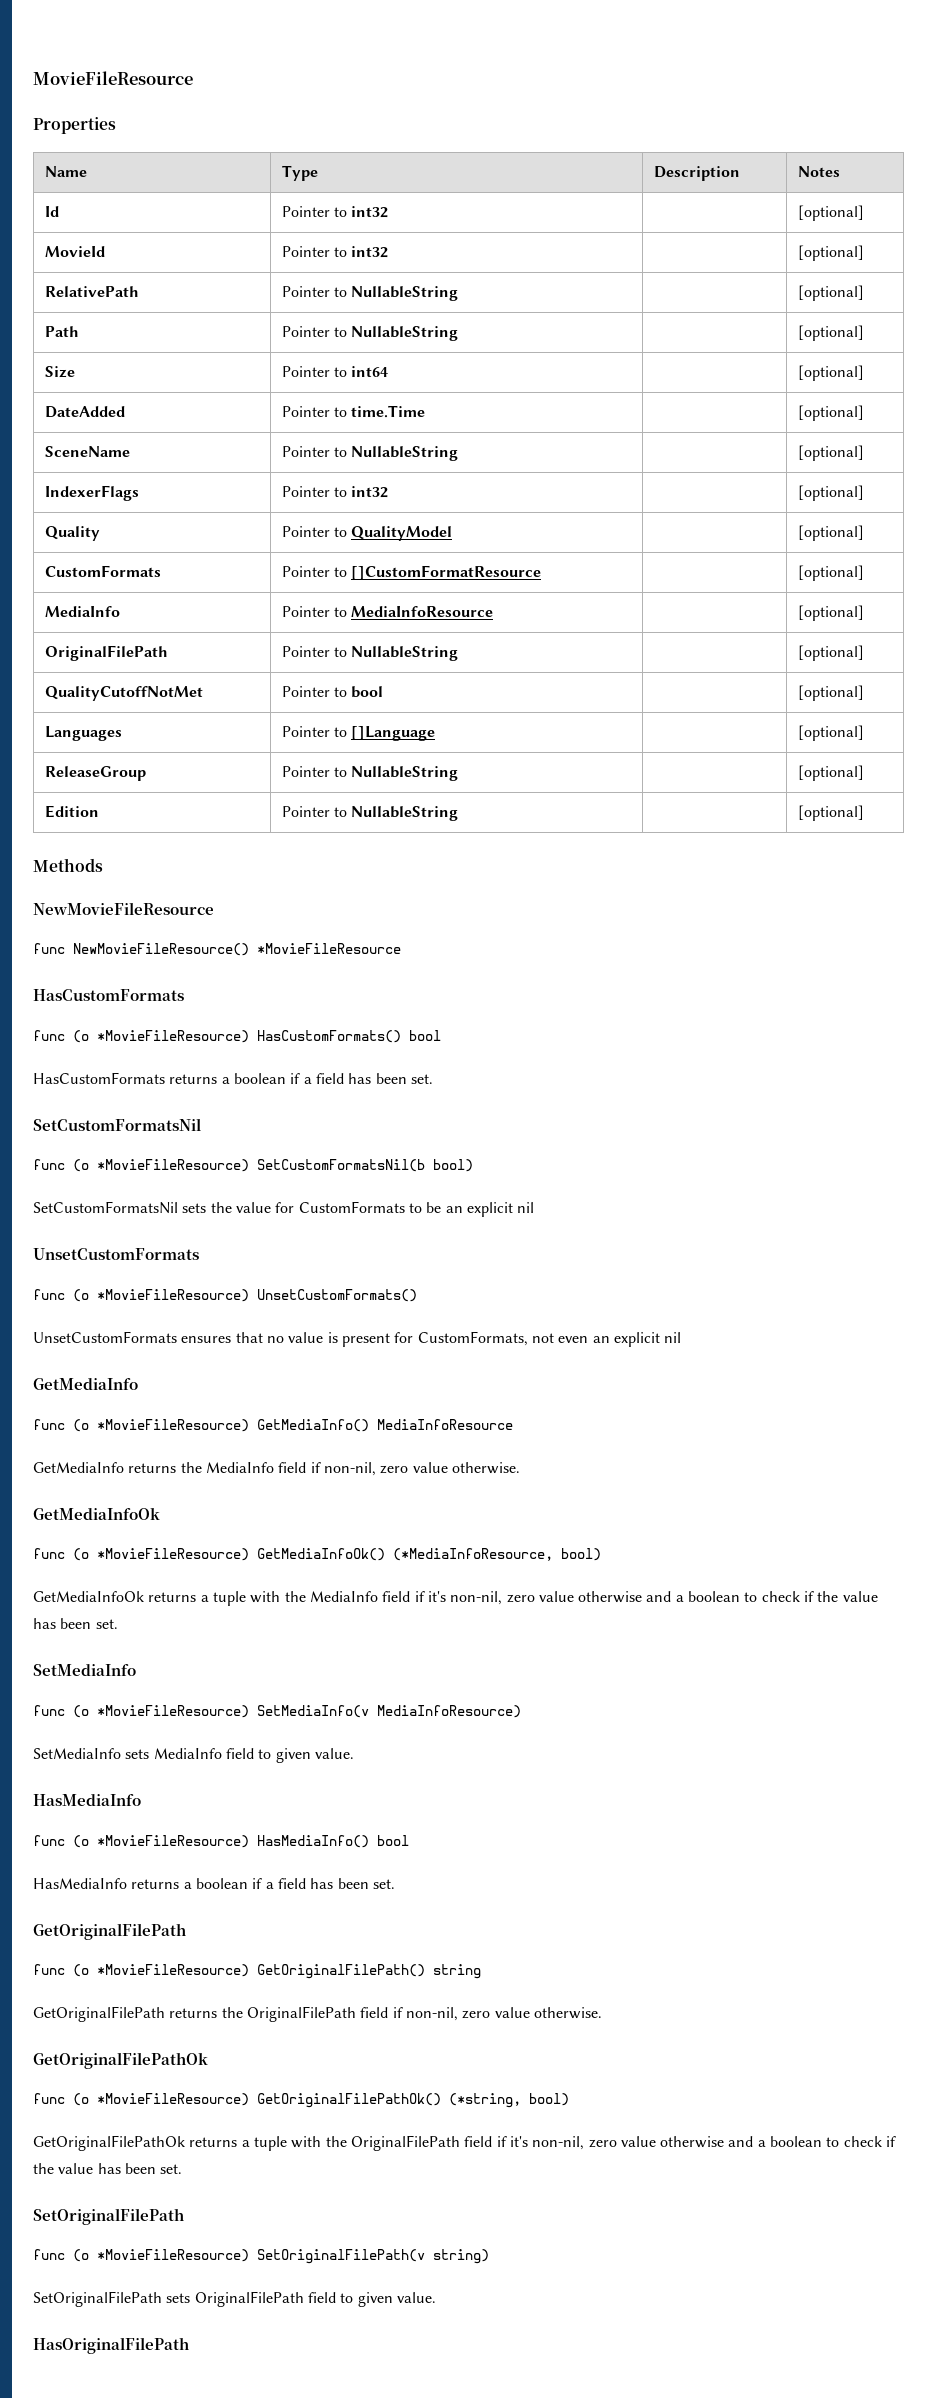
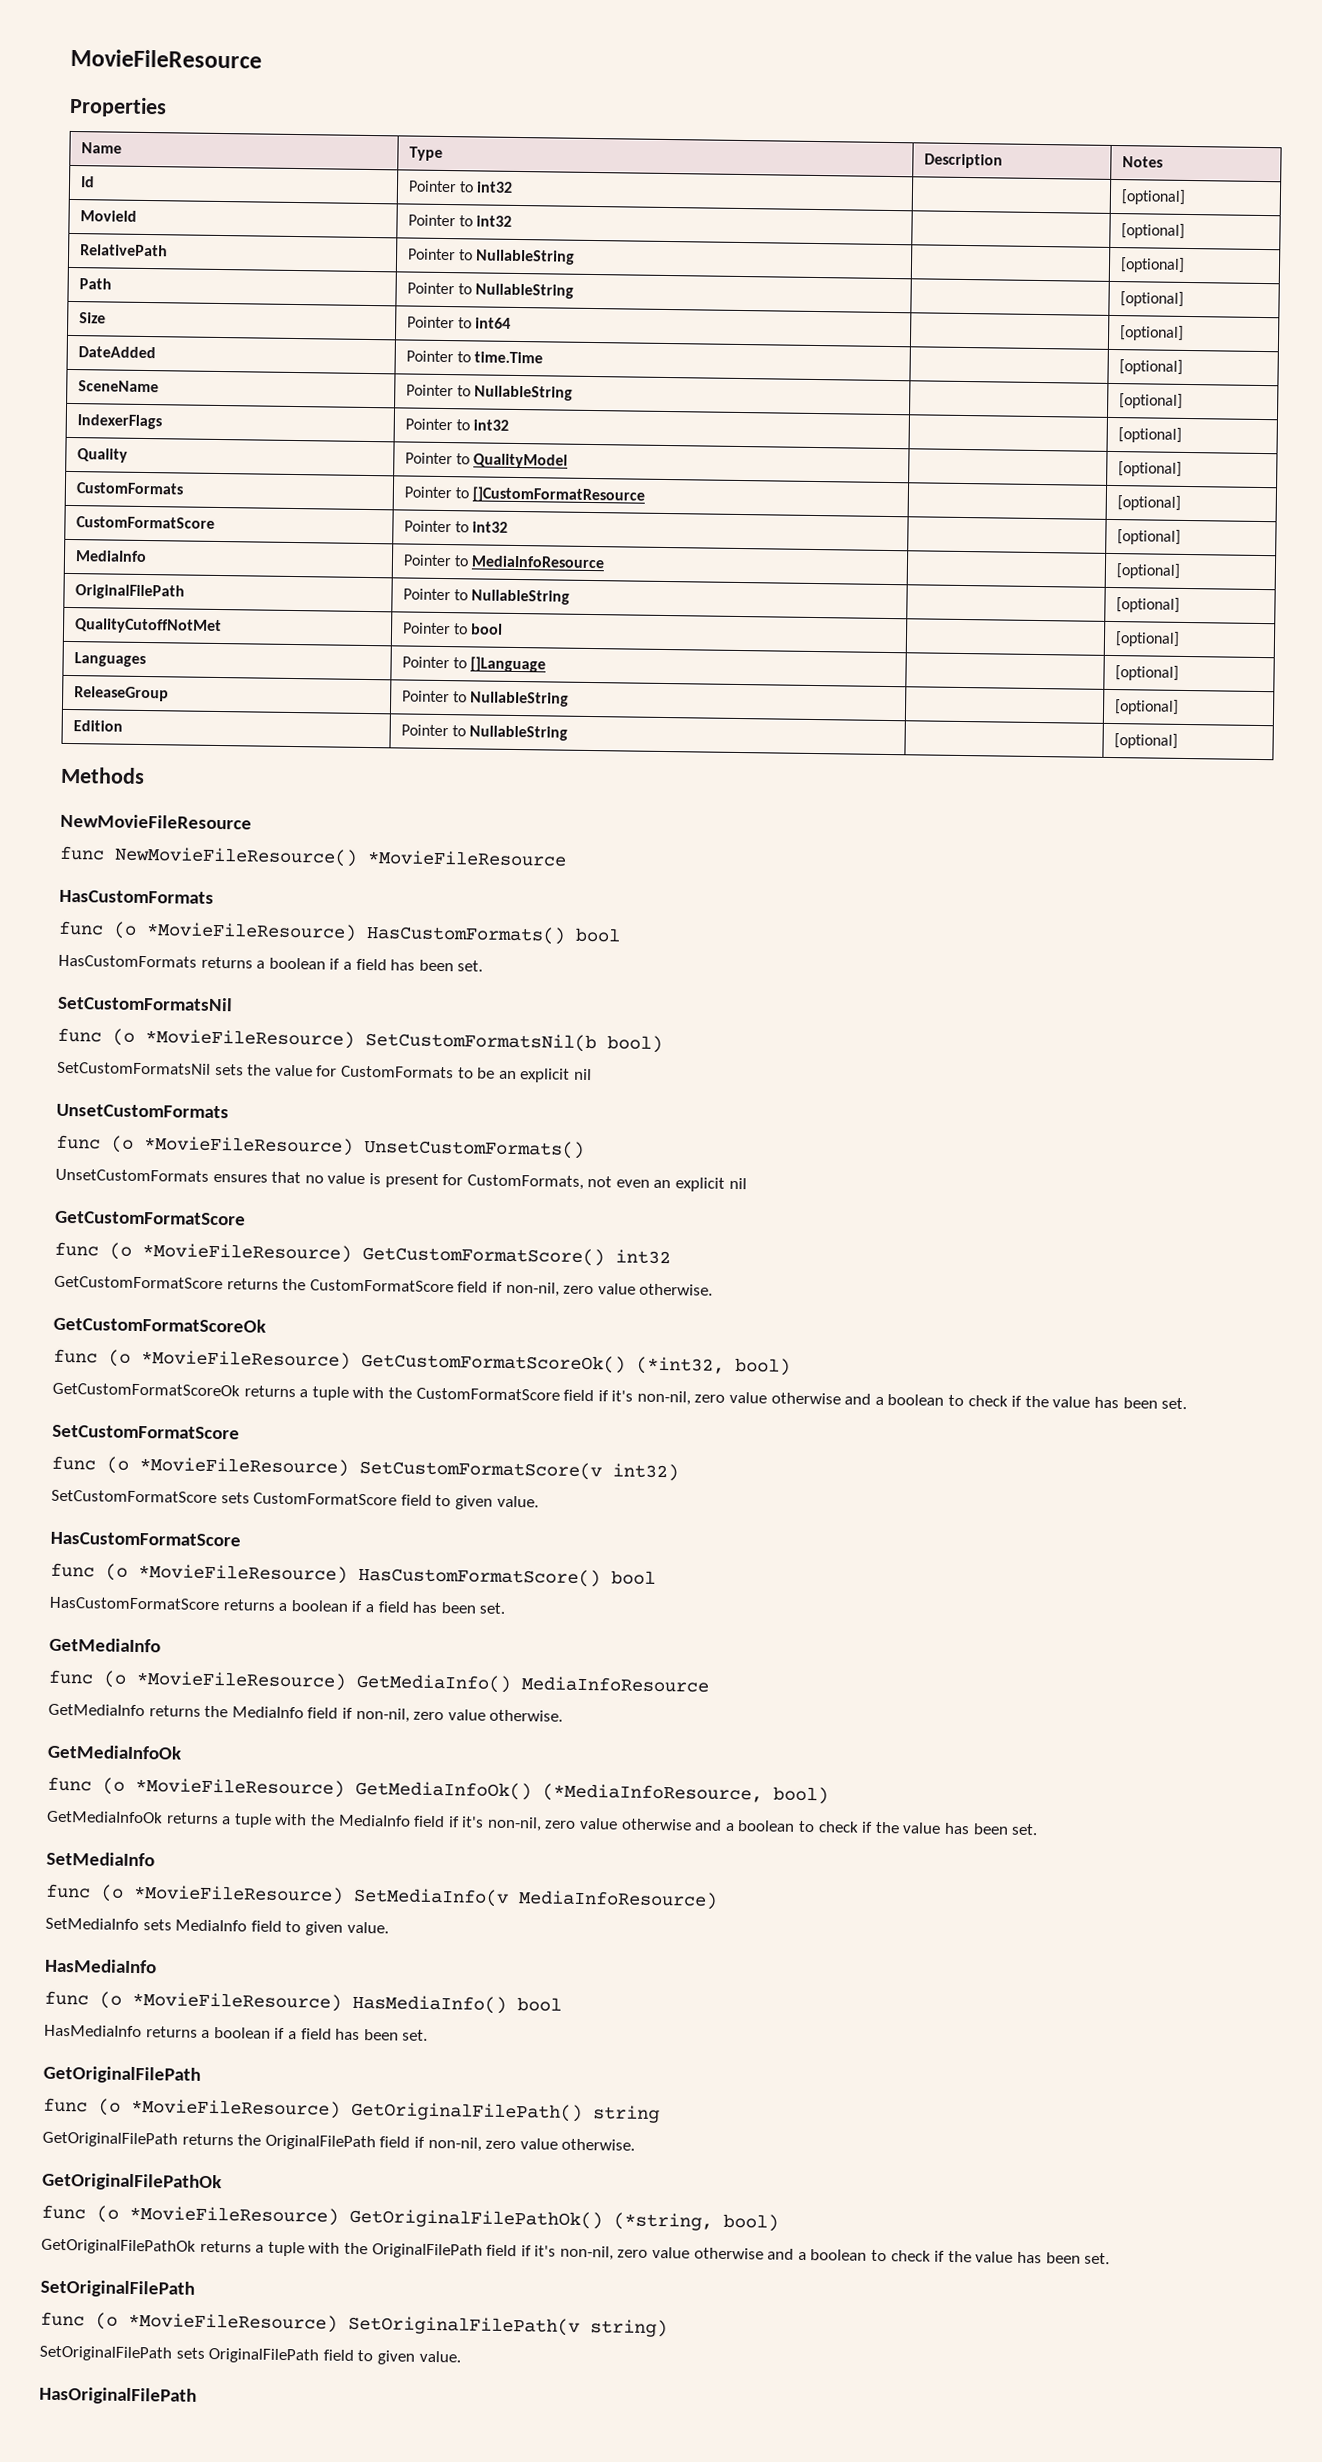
(864, 573) none -> [75,516,215,529] [403,520,509,533] [1116,529,1181,545] // CustomFormatScore | Pointer to int32 | | [optional]
(682, 1337) none -> [55,1210,246,1226] [54,1241,671,1267] [54,1275,714,1297] [53,1316,266,1333] [53,1348,791,1376] [52,1382,1188,1410] [52,1424,240,1440] [51,1455,679,1482] [51,1489,539,1510] [50,1531,241,1547] [50,1562,656,1588] [49,1596,506,1614] // GetCustomFormatScore // func (o *MovieFileResource) GetCustomFormatScore() int32 // GetCustomFormatScore returns the CustomFormatScore field if non-nil, zero value otherwise. // GetCustomFormatScoreOk // func (o *MovieFileResource) GetCustomFormatScoreOk() (*int32, bool) // GetCustomFormatScoreOk returns a tuple with the CustomFormatScore field if it's non-nil, zero value otherwise and a boolean to check if the value has been set. // SetCustomFormatScore // func (o *MovieFileResource) SetCustomFormatScore(v int32) // SetCustomFormatScore sets CustomFormatScore field to given value. // HasCustomFormatScore // func (o *MovieFileResource) HasCustomFormatScore() bool // HasCustomFormatScore returns a boolean if a field has been set.

